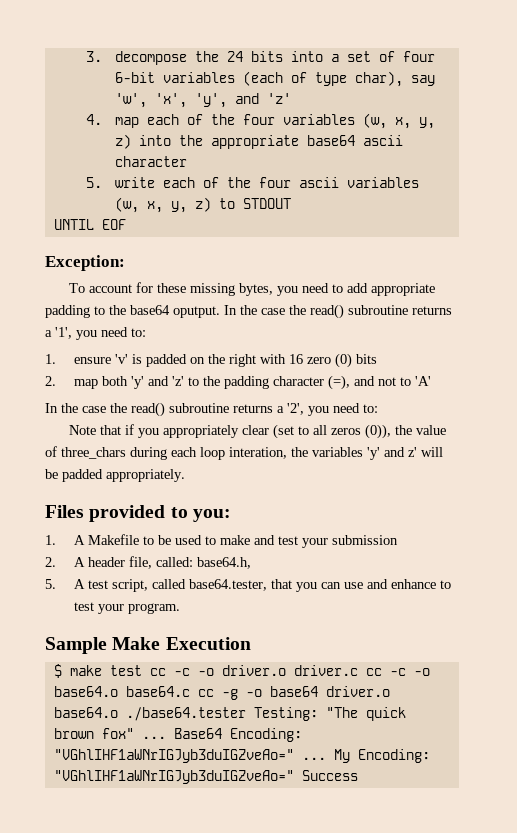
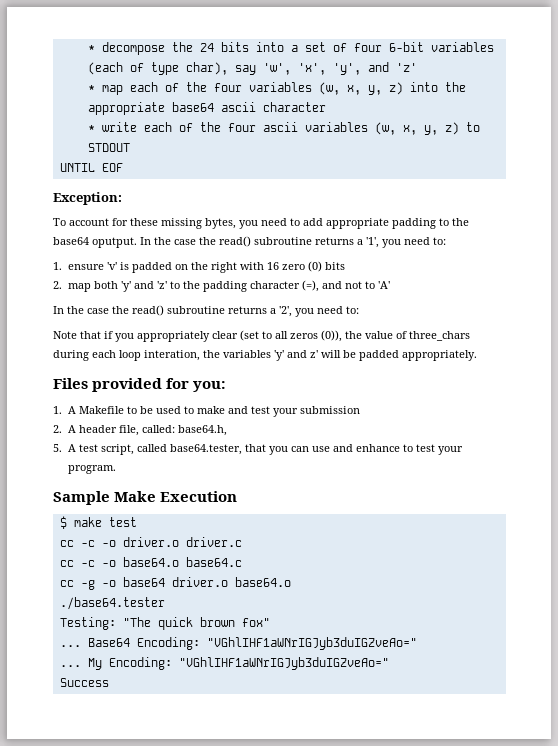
[85,51,102,62] 3. -> [87,45,95,52] *
[85,114,102,125] 4. -> [87,85,95,92] *
[85,177,102,188] 5. -> [87,125,95,132] *
[170,507,188,518] to -> [166,378,190,389] for
(142, 670) none -> (137, 522) //
(358, 670) none -> (242, 542) //
(190, 691) none -> (242, 562) //
(118, 712) none -> (291, 582) //
(246, 714) none -> (165, 603) //
(134, 733) none -> (270, 622) //
(294, 756) none -> (417, 643) //
(294, 777) none -> (389, 663) //

